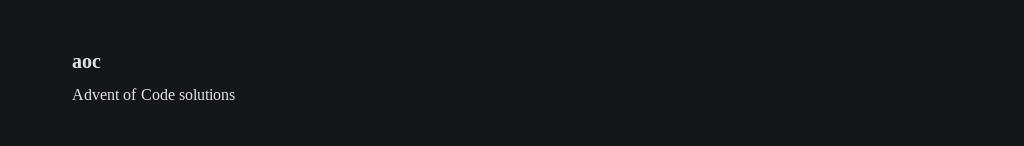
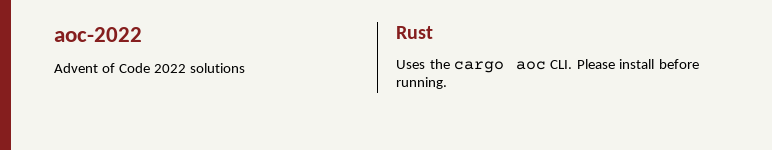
[72,58,101,68] aoc -> [54,27,142,42] aoc-2022
(175, 94) none -> [153,64,186,73] 2022
(235, 94) none -> [396,26,433,39] [396,59,699,73] [396,77,447,89] // Rust // Uses the cargo aoc CLI. Please install before running.

